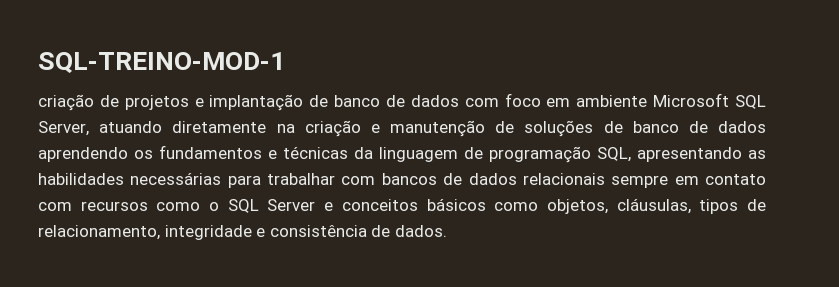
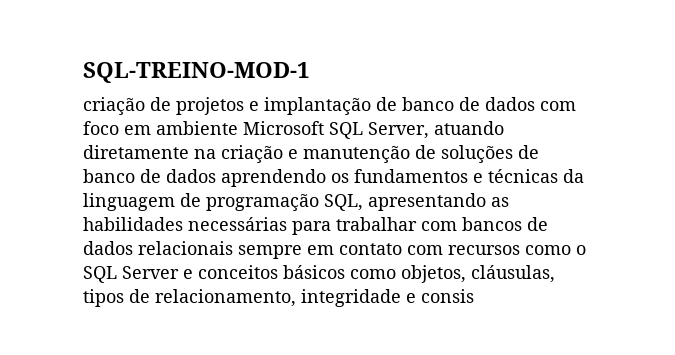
[269,225,447,237] consistência de dados. -> [421,289,474,303] consis

